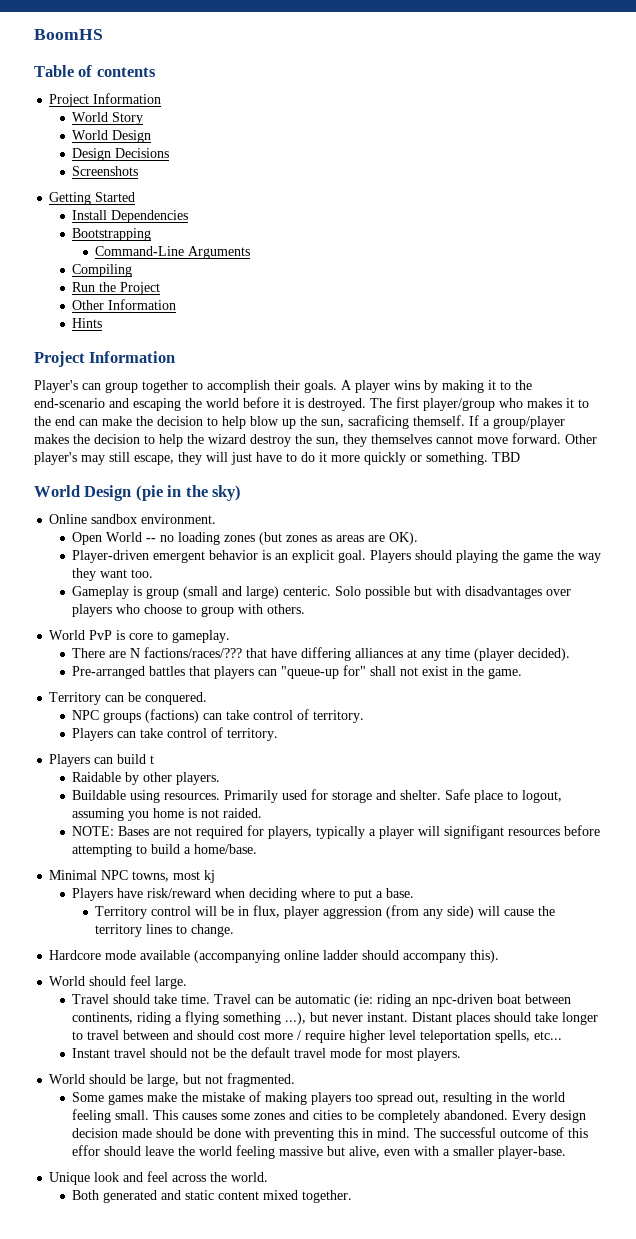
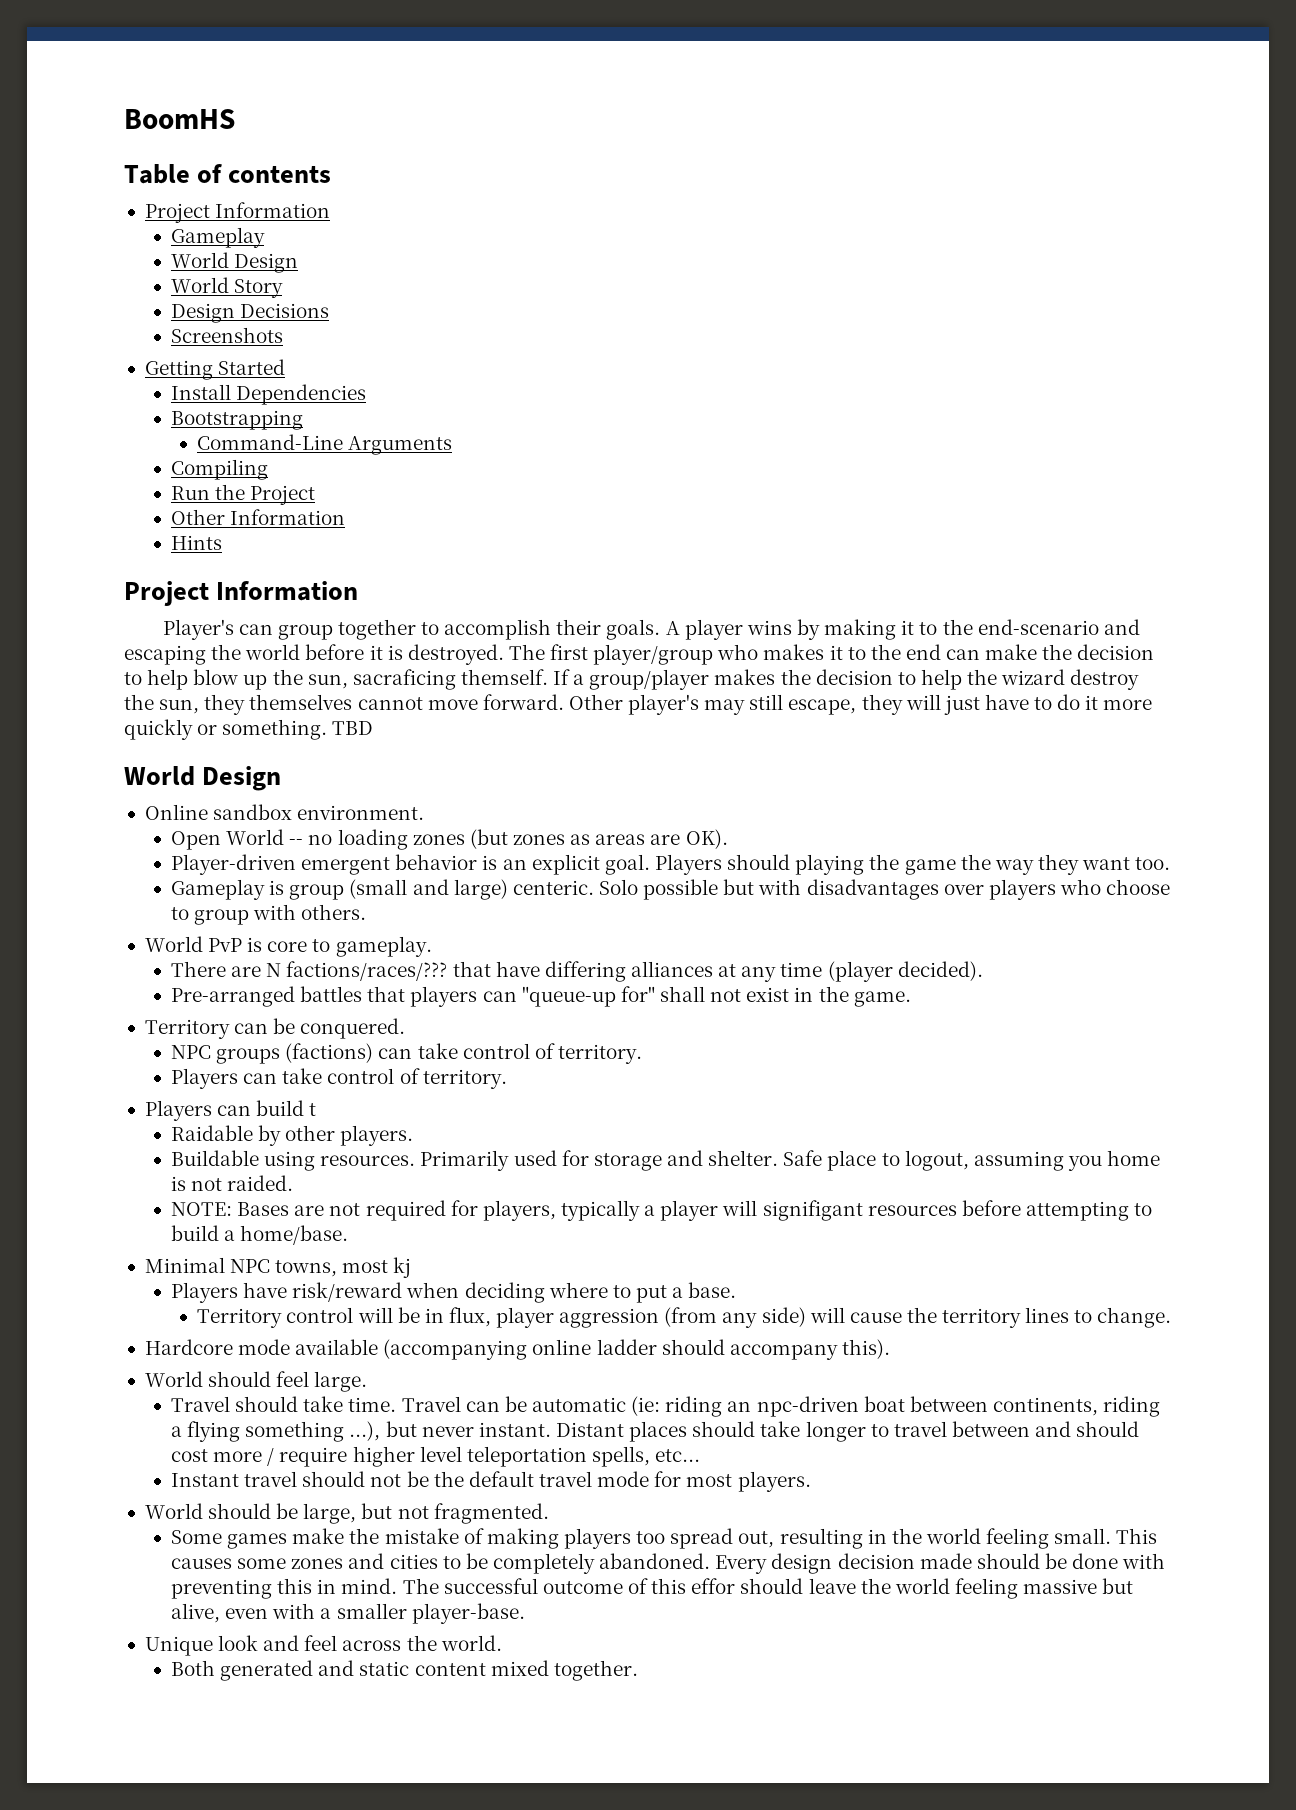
[72,112,144,125] [72,130,152,143] World Story // World Design -> [171,227,266,248] [171,252,299,273] [171,277,284,298] Gameplay // World Design // World Story
[135,485,242,501] (pie in the sky) -> (282, 778) none

